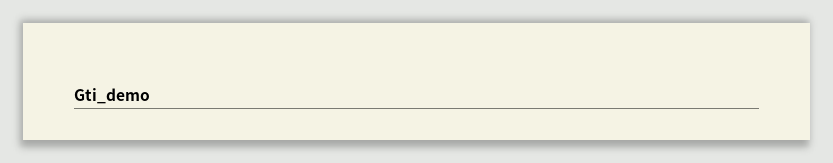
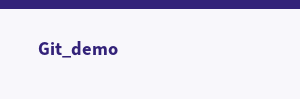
[74,88,150,104] Gti_demo -> [38,41,118,58] Git_demo

